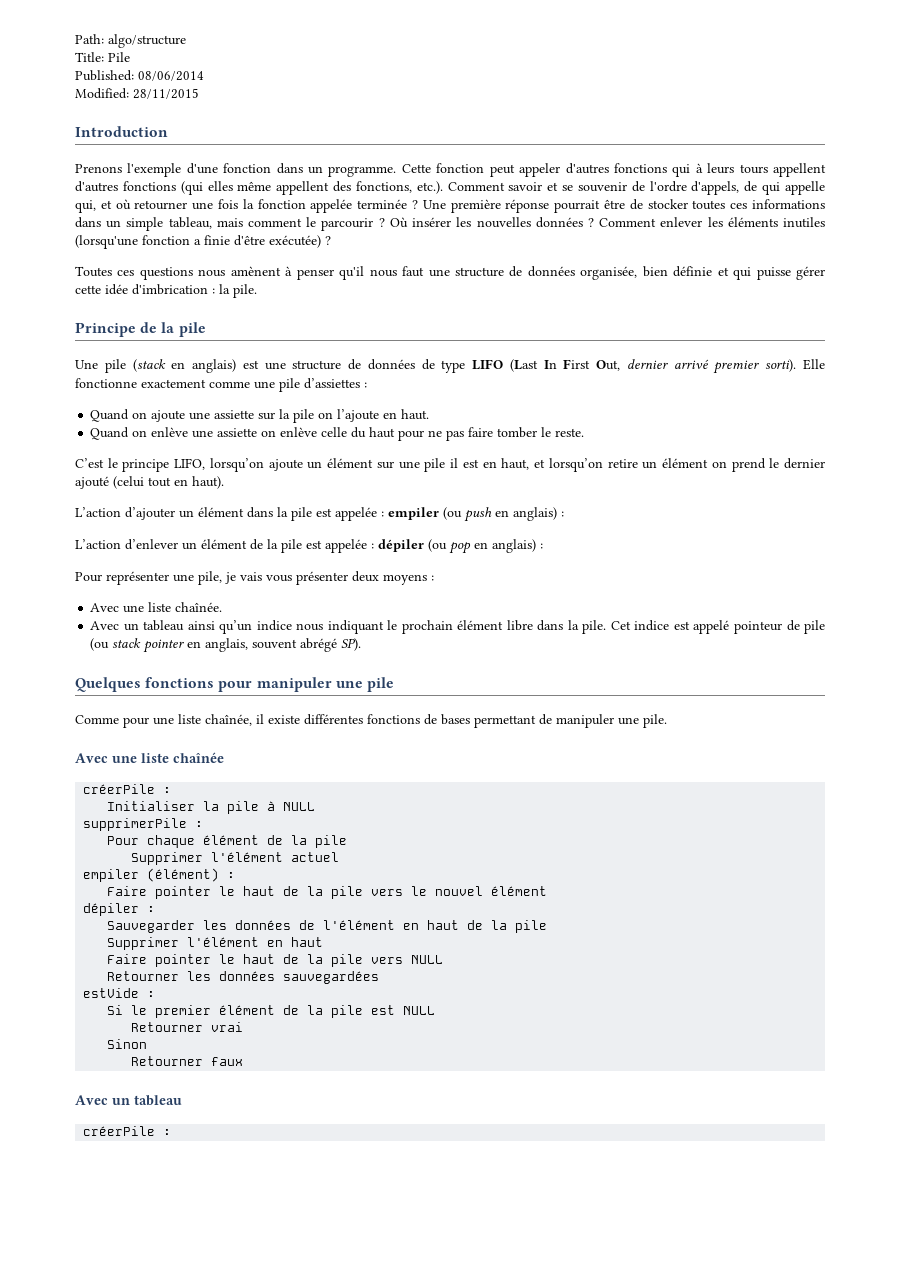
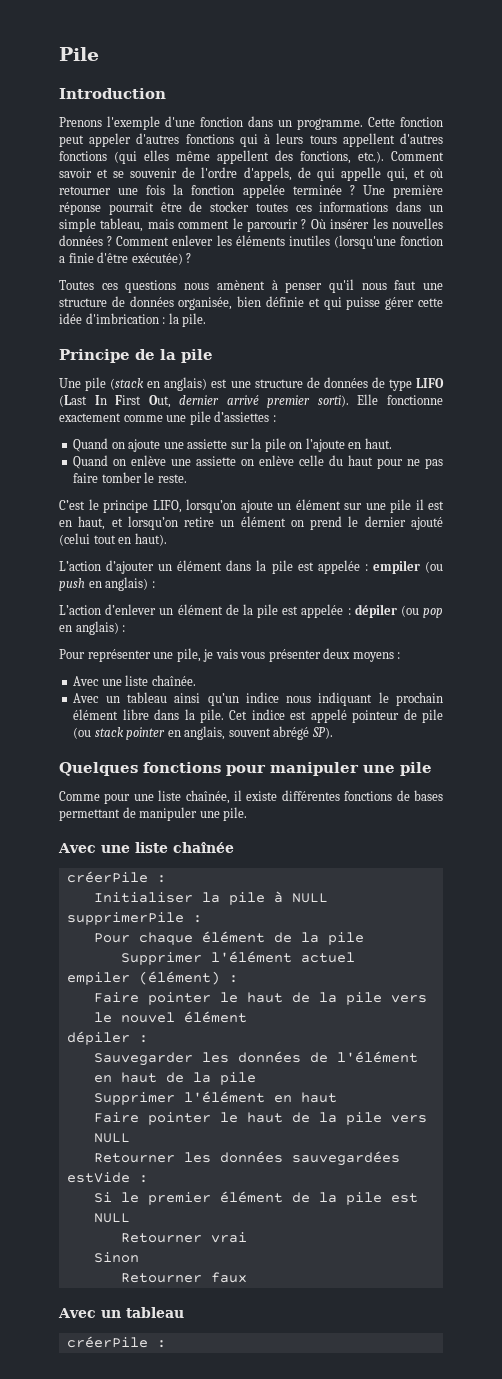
[75,34,186,48] [75,52,130,62] [75,70,204,81] [75,88,199,99] Path: algo/structure // Title: Pile // Published: 08/06/2014 // Modified: 28/11/2015 -> [59,47,99,61] Pile

